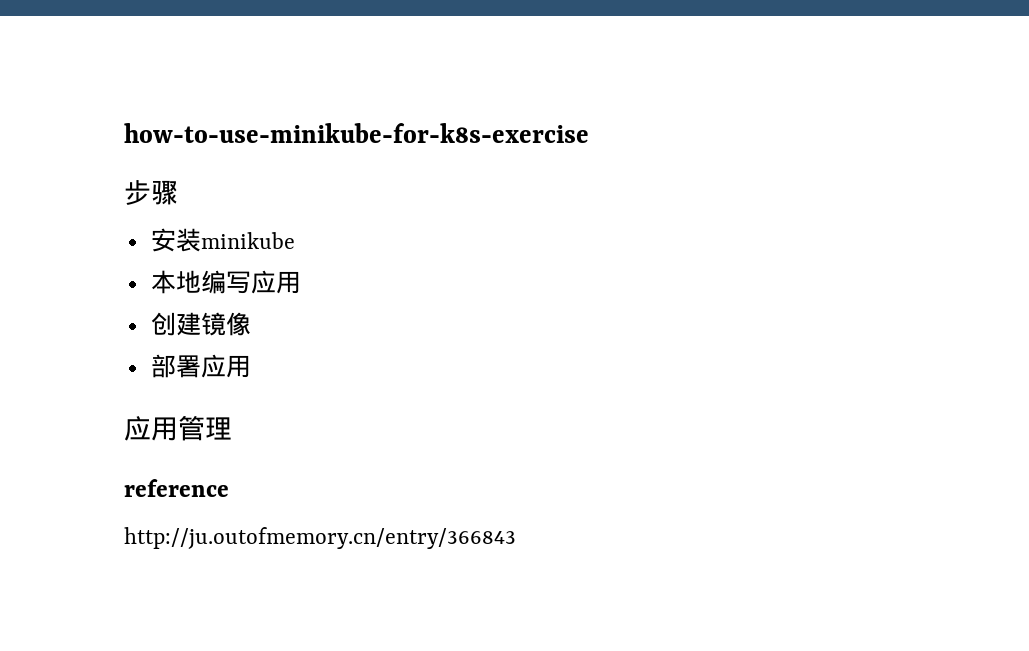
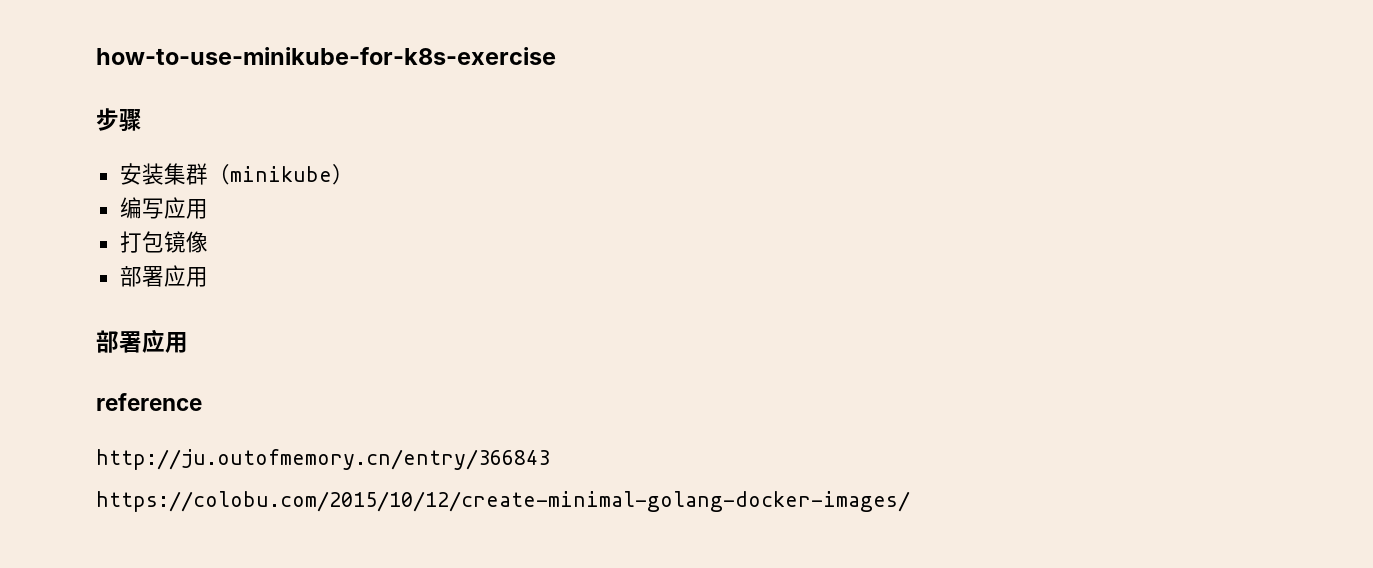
(201, 240) none -> [163,163,230,185] 集群（
[150,270,201,294] // 本地 -> [331,164,354,185] ） //
[150,312,201,336] 创建 -> [119,231,164,253] 打包
[124,415,232,441] 应用管理 -> [96,329,188,353] 部署应用
(516, 538) none -> [96,491,910,512] // https://colobu.com/2015/10/12/create-minimal-golang-docker-images/

